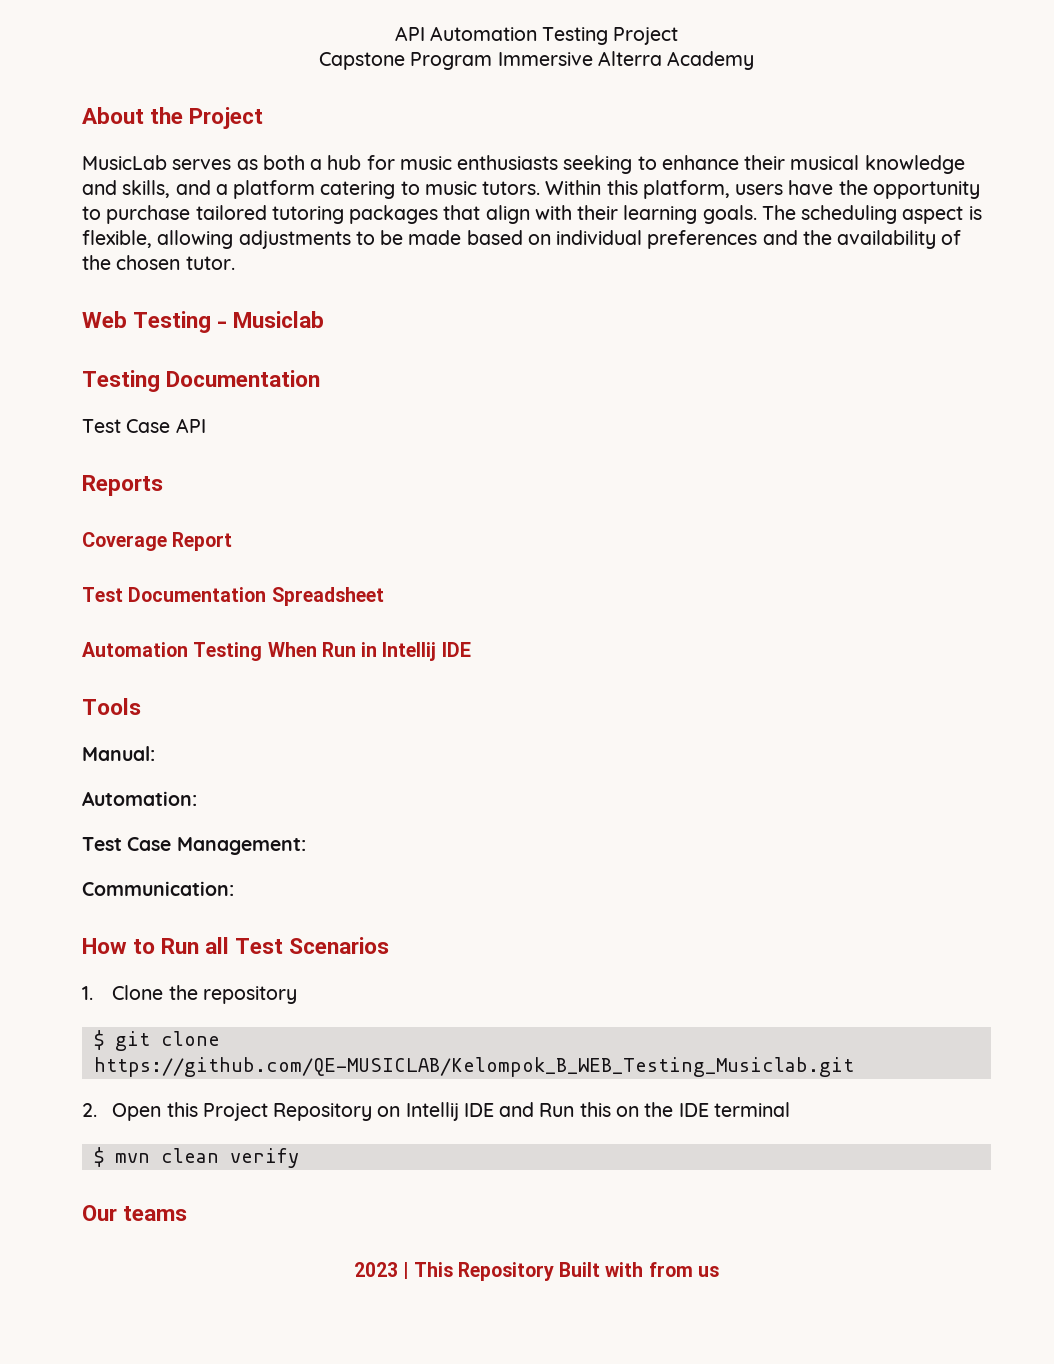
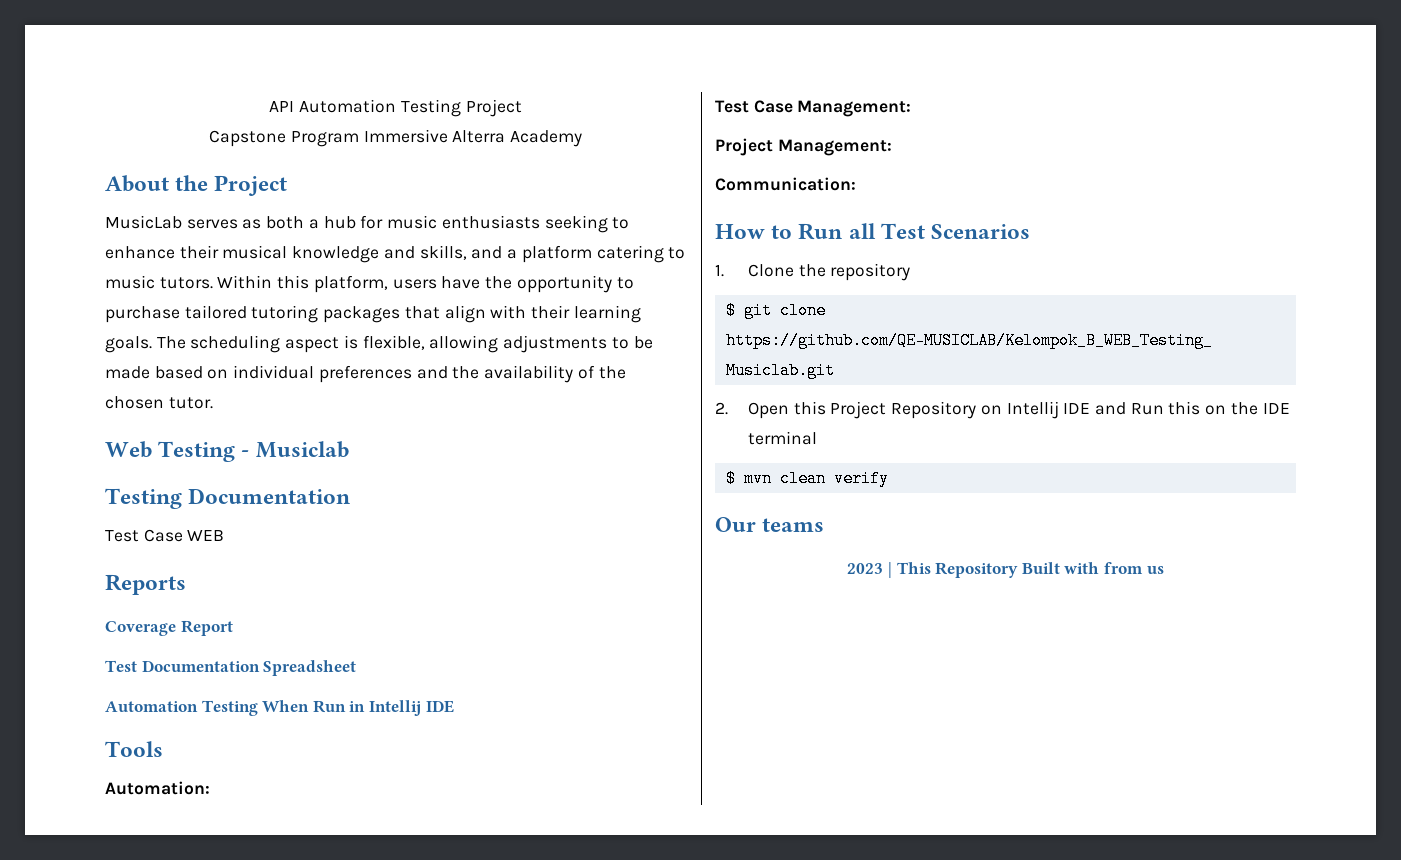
[175,418,206,433] API -> [187,530,225,541] WEB
[82,746,155,761] // Manual: -> (163, 749) none
(306, 846) none -> [715,138,892,156] // Project Management:

